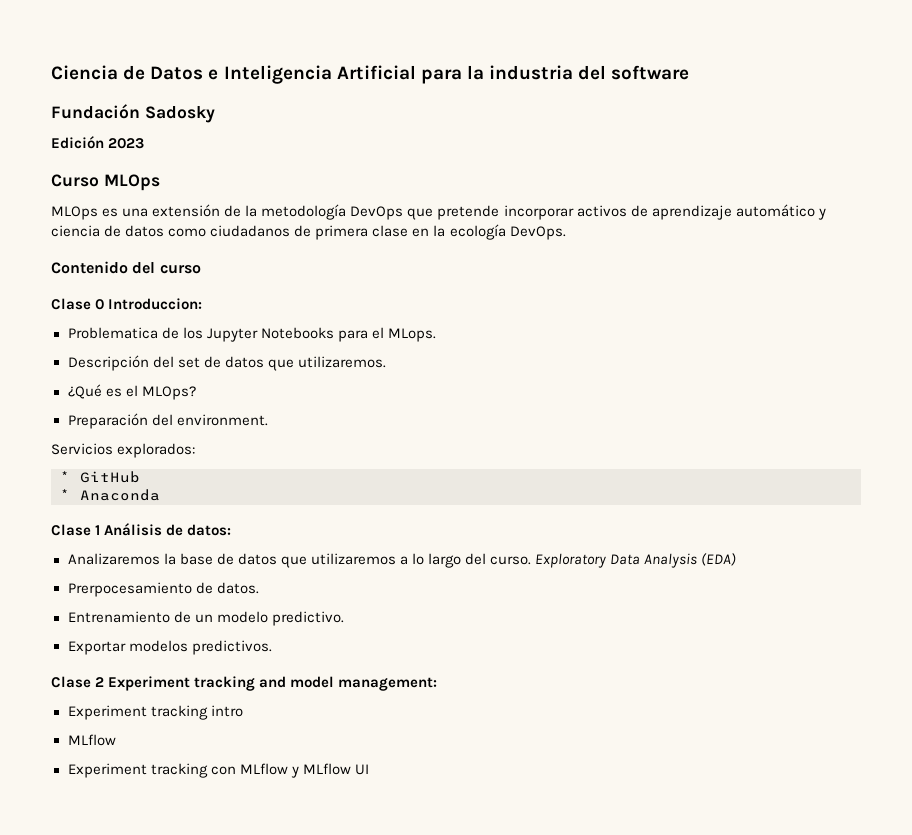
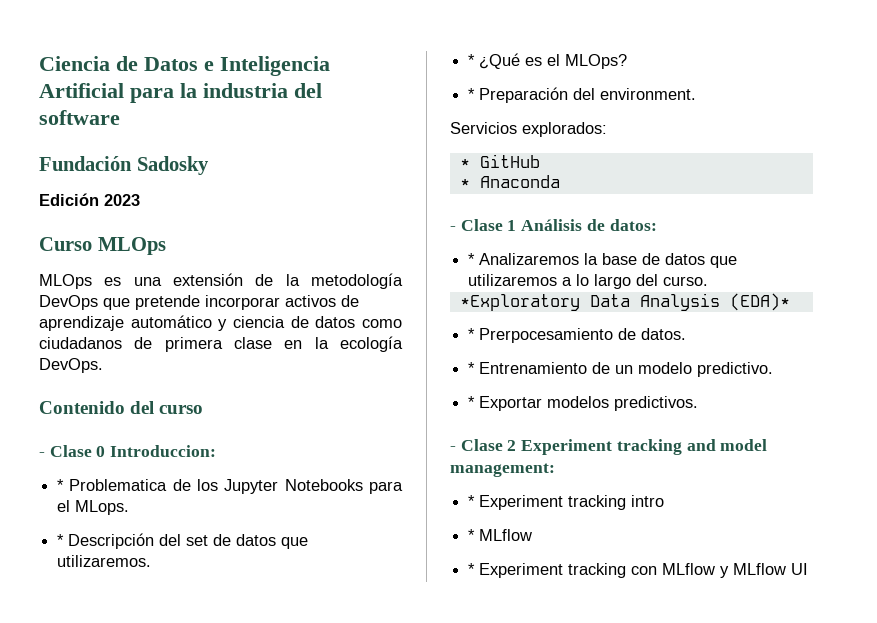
(201, 269) none -> [39,452,45,457] -
(203, 304) none -> [57,479,65,491] *
(436, 335) none -> [57,534,65,546] *
(386, 362) none -> [468,54,476,66] *
(196, 393) none -> [468,88,476,100] *
(160, 495) none -> [450,226,456,231] -
(232, 530) none -> [468,253,476,265] *
[535,553,607,568] Exploratory -> [459,294,580,311] // *Exploratory
[701,553,737,566] (EDA) // -> [729,293,790,311] [468,328,476,340] (EDA)* // *
(259, 588) none -> [468,362,476,374] *
(344, 618) none -> [468,396,476,408] *
(272, 647) none -> [450,446,456,451] -
(438, 684) none -> [468,495,476,507] *
(243, 711) none -> [468,529,476,541] *
(116, 740) none -> [468,563,476,575] *

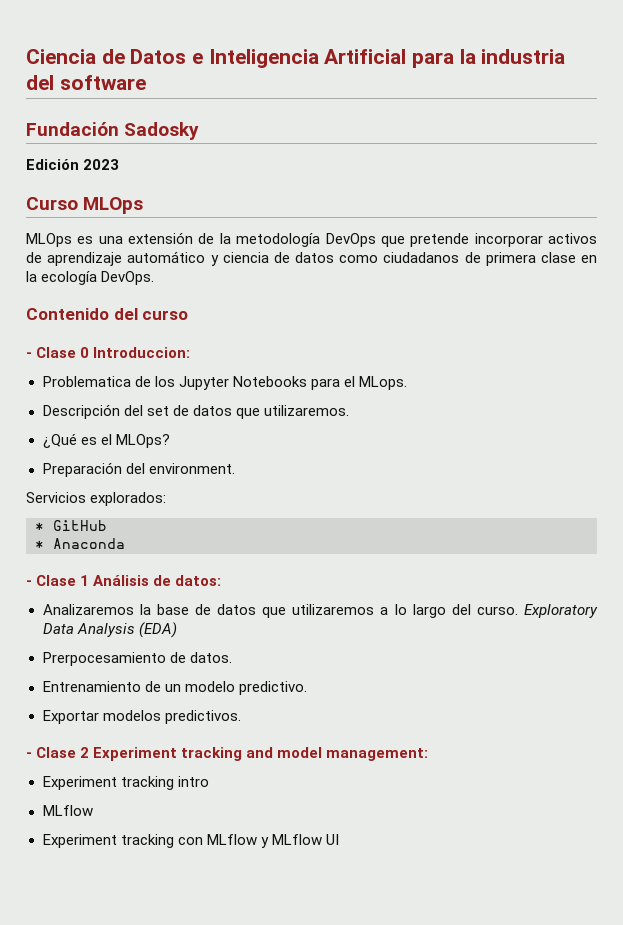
[57,479,65,491] * -> (191, 352) none
[57,534,65,546] * -> (407, 383) none
[468,54,476,66] * -> (349, 410) none
[468,88,476,100] * -> (170, 441) none
[468,253,476,265] * -> (222, 580) none
[459,294,580,311] // *Exploratory -> [524,604,598,618] Exploratory
[729,293,790,311] [468,328,476,340] (EDA)* // * -> [138,622,177,638] (EDA) //
[468,362,476,374] * -> (232, 657) none
[468,396,476,408] * -> (307, 688) none
[468,495,476,507] * -> (429, 754) none
[468,529,476,541] * -> (209, 781) none
[468,563,476,575] * -> (93, 810) none

